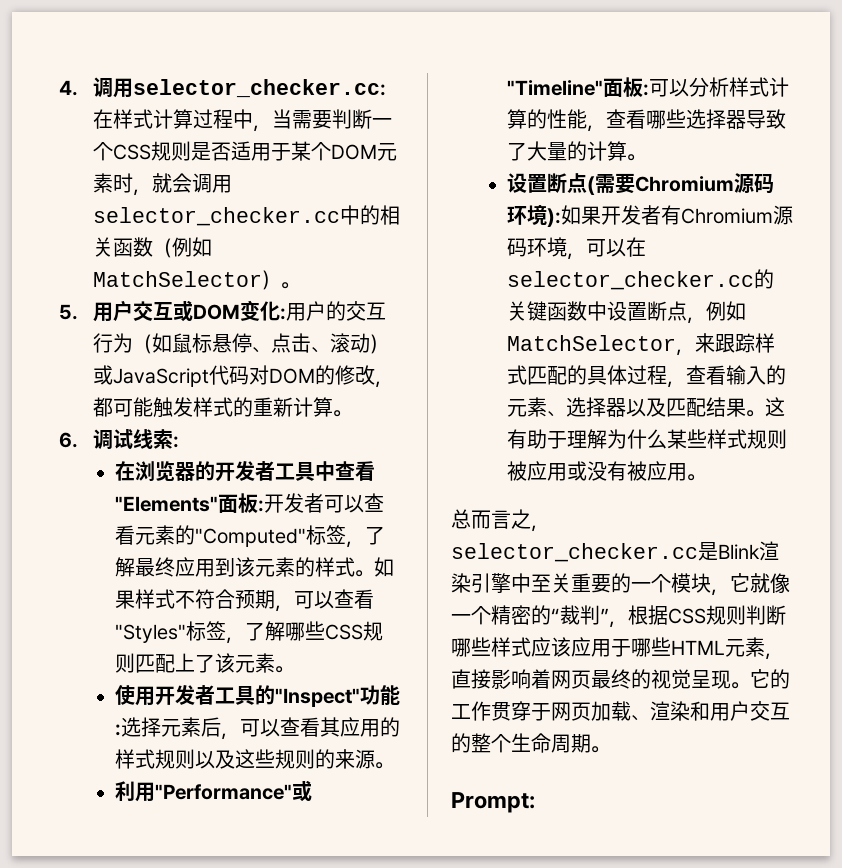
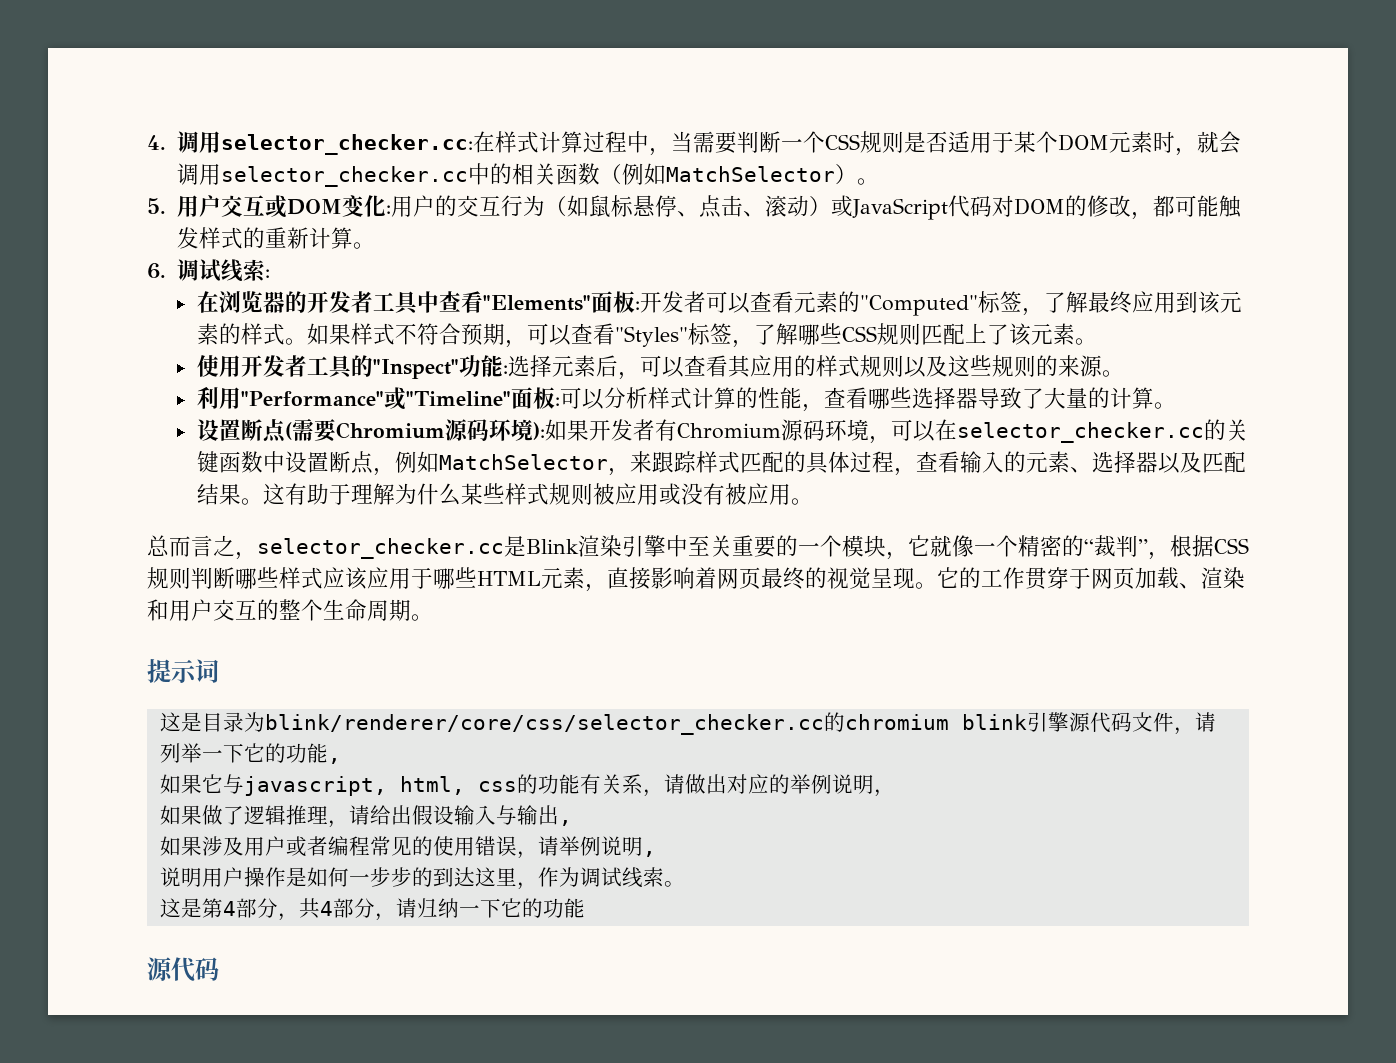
[451,792,535,813] Prompt: -> [147,659,219,683] [159,712,1216,735] [159,743,341,764] [159,774,895,797] [159,805,572,828] [159,836,656,859] [159,867,685,890] [159,898,585,921] [147,957,219,982] 提示词 // 这是目录为blink/renderer/core/css/selector_checker.cc的chromium blink引擎源代码文件，请列举一下它的功能, // 如果它与javascript, html, css的功能有关系，请做出对应的举例说明， // 如果做了逻辑推理，请给出假设输入与输出, // 如果涉及用户或者编程常见的使用错误，请举例说明, // 说明用户操作是如何一步步的到达这里，作为调试线索。 // 这是第4部分，共4部分，请归纳一下它的功能 // 源代码

